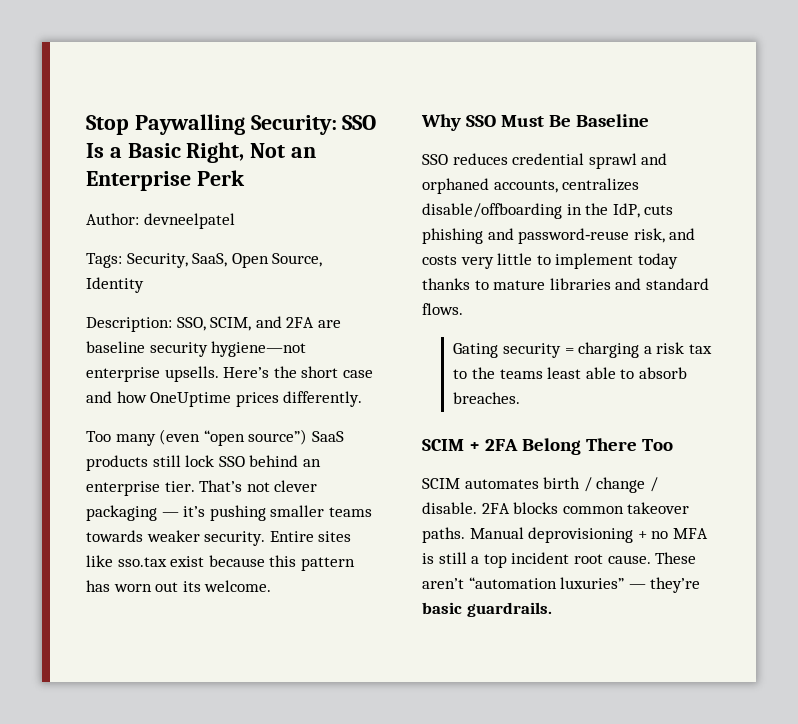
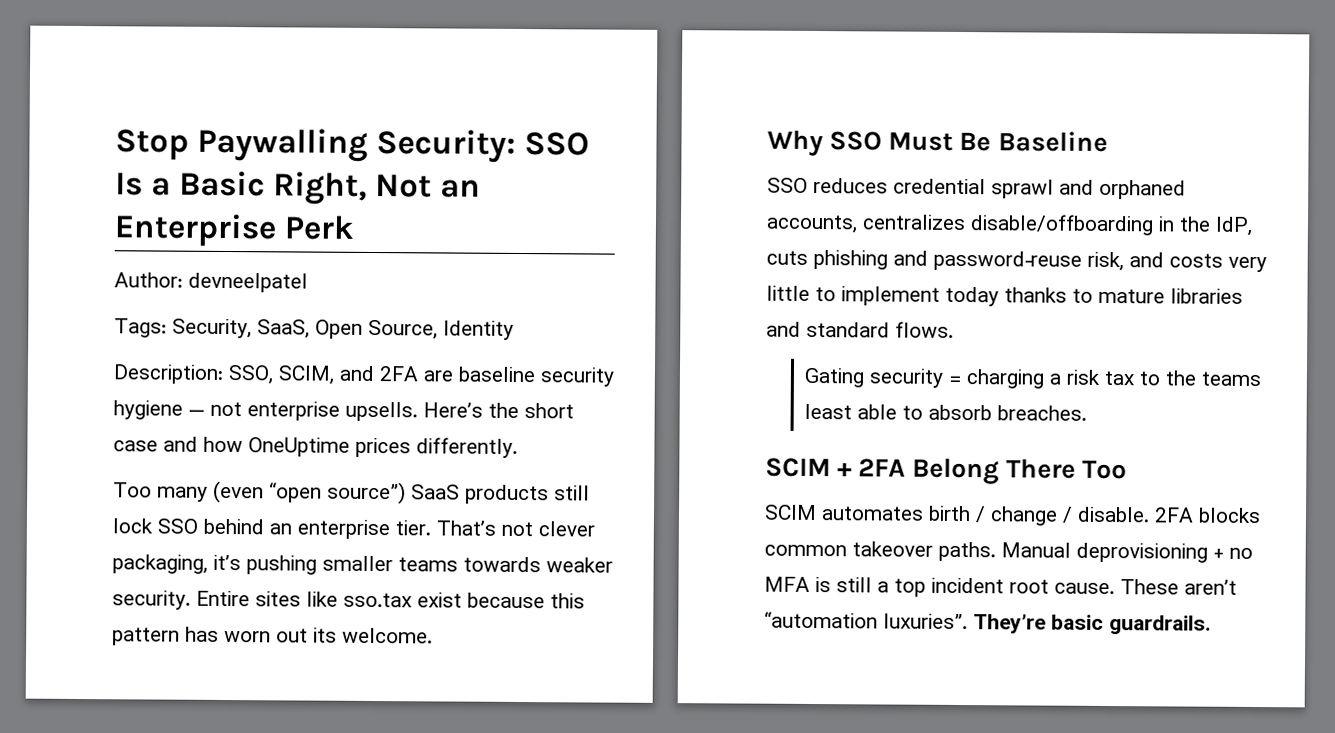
[211,341,307,357] hygiene—not -> [113,400,242,420] hygiene — not
[86,505,179,521] packaging — -> [112,554,208,574] packaging,
[560,577,701,593] luxuries” — they’re -> [883,613,1046,634] luxuries”. They’re

